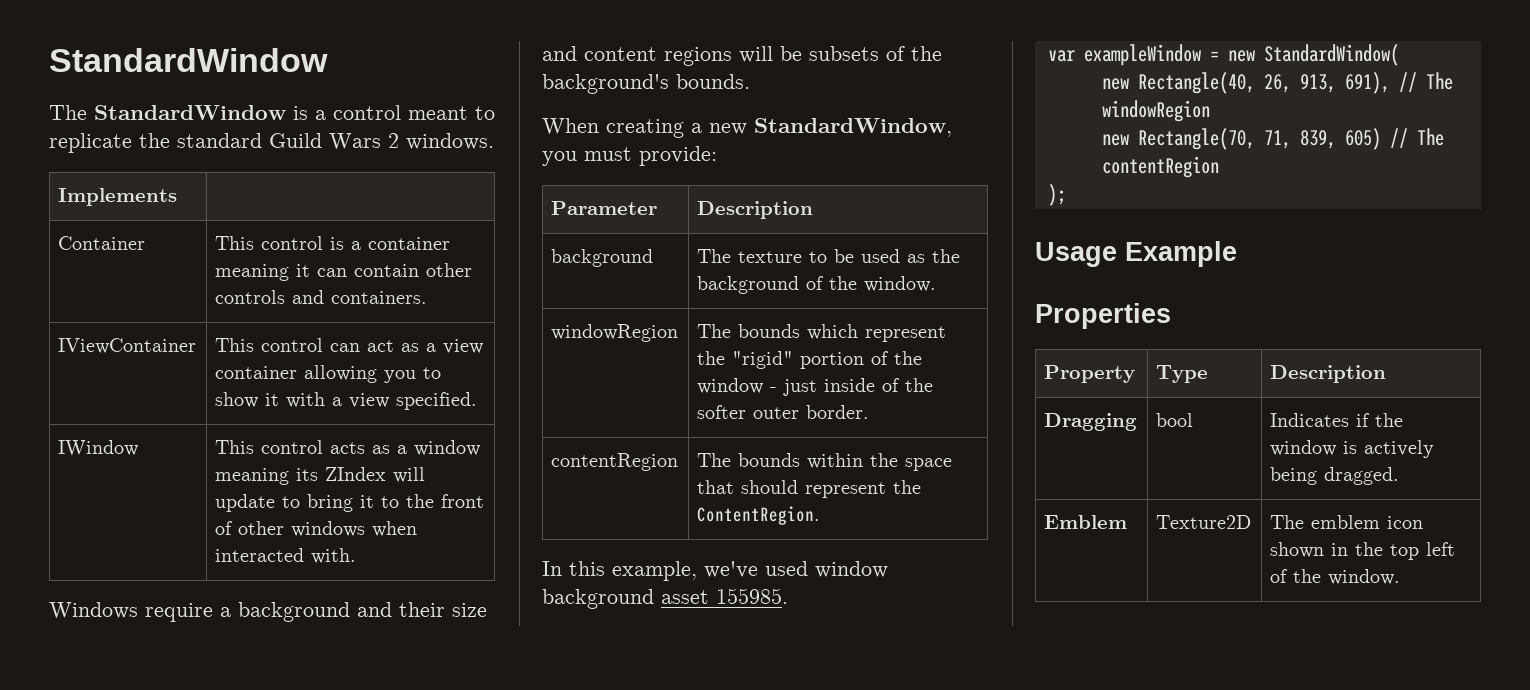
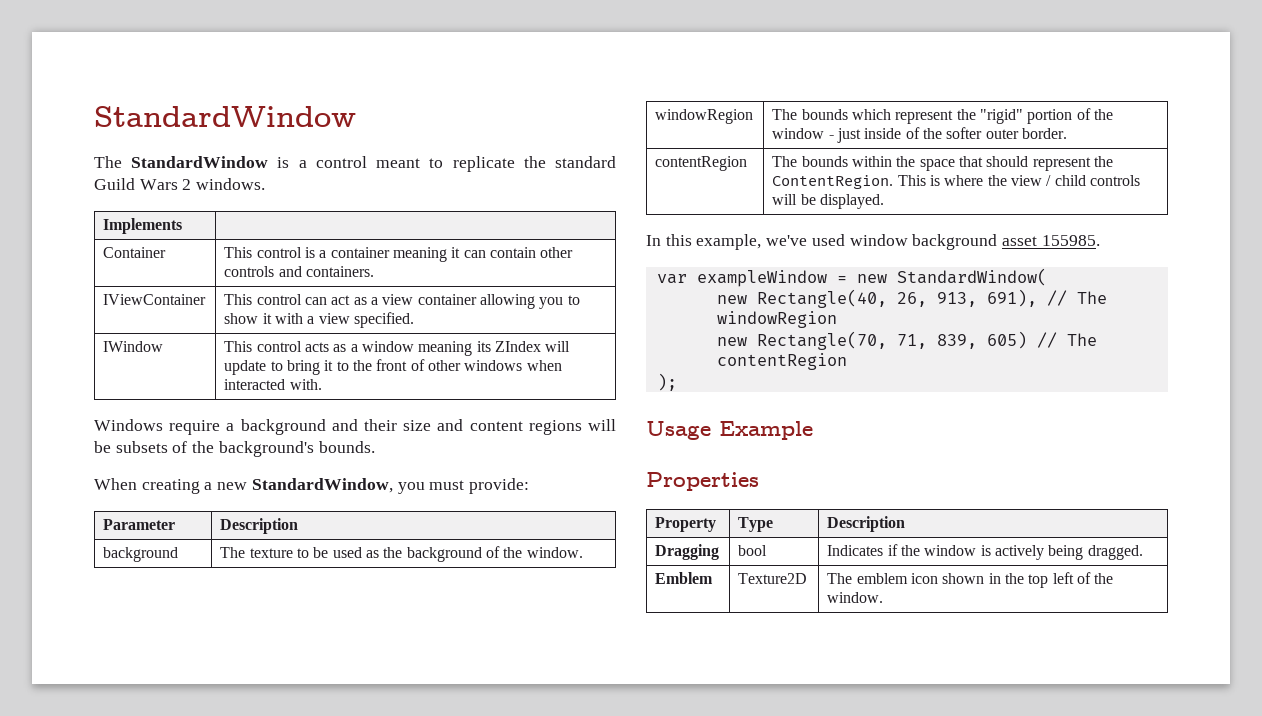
(821, 515) none -> [897,175,1140,186] [772,194,884,209] This is where the view / child controls will be displayed.

